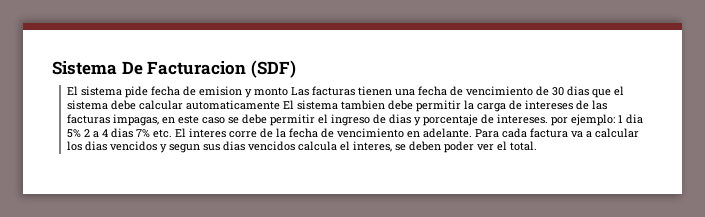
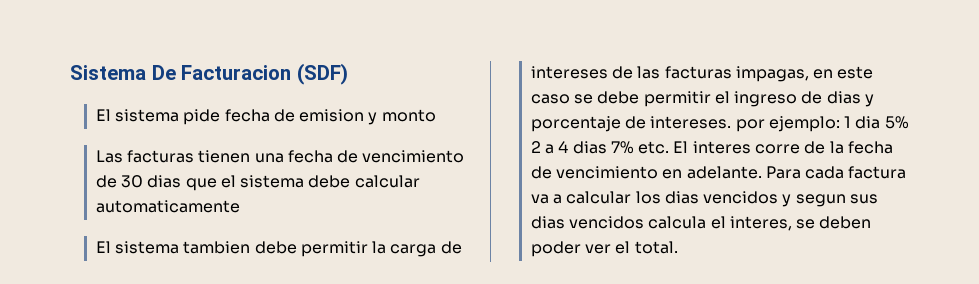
(289, 91) none -> (436, 115) //
(281, 105) none -> (240, 206) //

